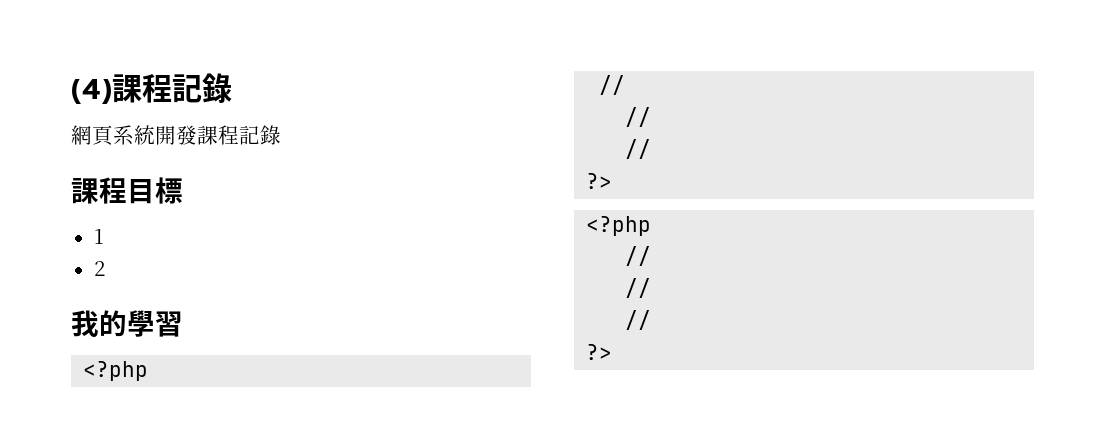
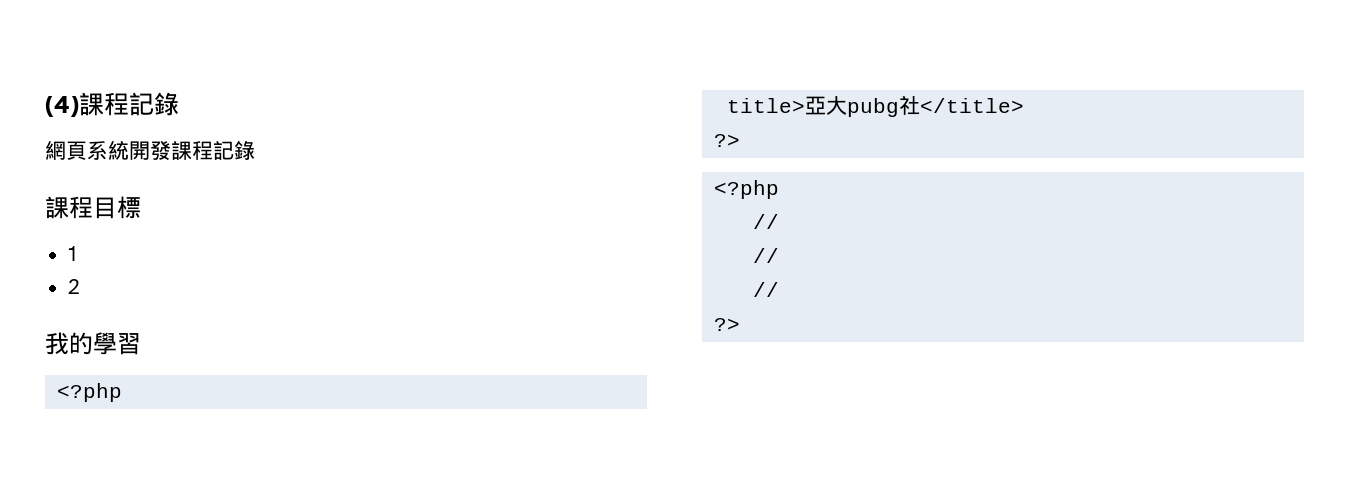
[599,75,626,95] [625,107,652,127] [625,139,652,159] // // // // // -> [727,95,1025,117] title>亞大pubg社</title>

